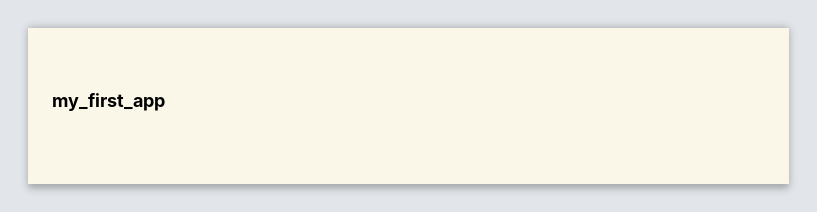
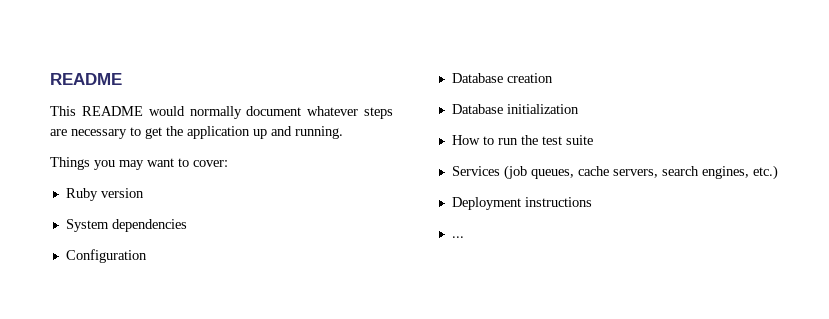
[52,93,165,111] my_first_app -> [50,73,122,85] [50,106,393,119] [50,126,343,139] [50,157,228,170] [65,188,144,201] [65,219,187,232] [65,249,147,263] [451,73,553,83] [451,104,579,114] [451,135,593,145] [451,165,778,180] [451,197,592,210] [451,236,464,238] README // This README would normally document whatever steps are necessary to get the application up and running. // Things you may want to cover: // Ruby version // System dependencies // Configuration // Database creation // Database initialization // How to run the test suite // Services (job queues, cache servers, search engines, etc.) // Deployment instructions // ...

